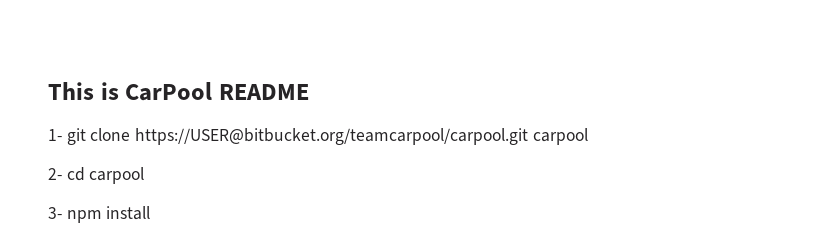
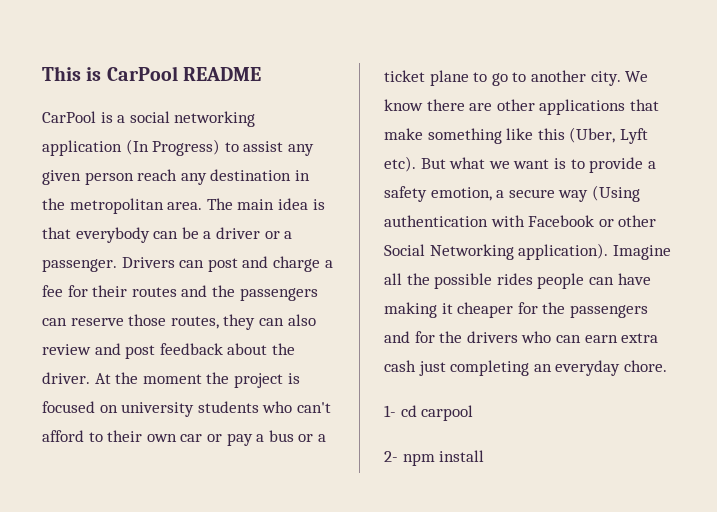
[48,128,529,145] 1- git clone https://USER@bitbucket.org/teamcarpool/carpool.git -> [42,111,256,127] [42,139,314,156] [42,169,310,185] [42,198,325,214] [42,227,293,243] [42,256,333,272] [42,285,318,301] [42,314,316,330] [42,343,295,359] [42,372,300,388] [42,401,331,417] [42,430,326,446] [384,70,649,86] [384,99,659,115] [384,127,648,144] [384,156,656,173] [384,185,640,202] [384,215,657,227] [384,243,671,260] [384,273,651,289] [384,302,648,318] [384,331,659,343] [384,360,667,376] [384,405,417,417] CarPool is a social networking application (In Progress) to assist any given person reach any destination in the metropolitan area. The main idea is that everybody can be a driver or a passenger. Drivers can post and charge a fee for their routes and the passengers can reserve those routes, they can also review and post feedback about the driver. At the moment the project is focused on university students who can't afford to their own car or pay a bus or a ticket plane to go to another city. We know there are other applications that make something like this (Uber, Lyft etc). But what we want is to provide a safety emotion, a secure way (Using authentication with Facebook or other Social Networking application). Imagine all the possible rides people can have making it cheaper for the passengers and for the drivers who can earn extra cash just completing an everyday chore. // 1- cd
[66,167,145,184] [48,207,62,219] cd carpool // 3- -> (398, 456) none

